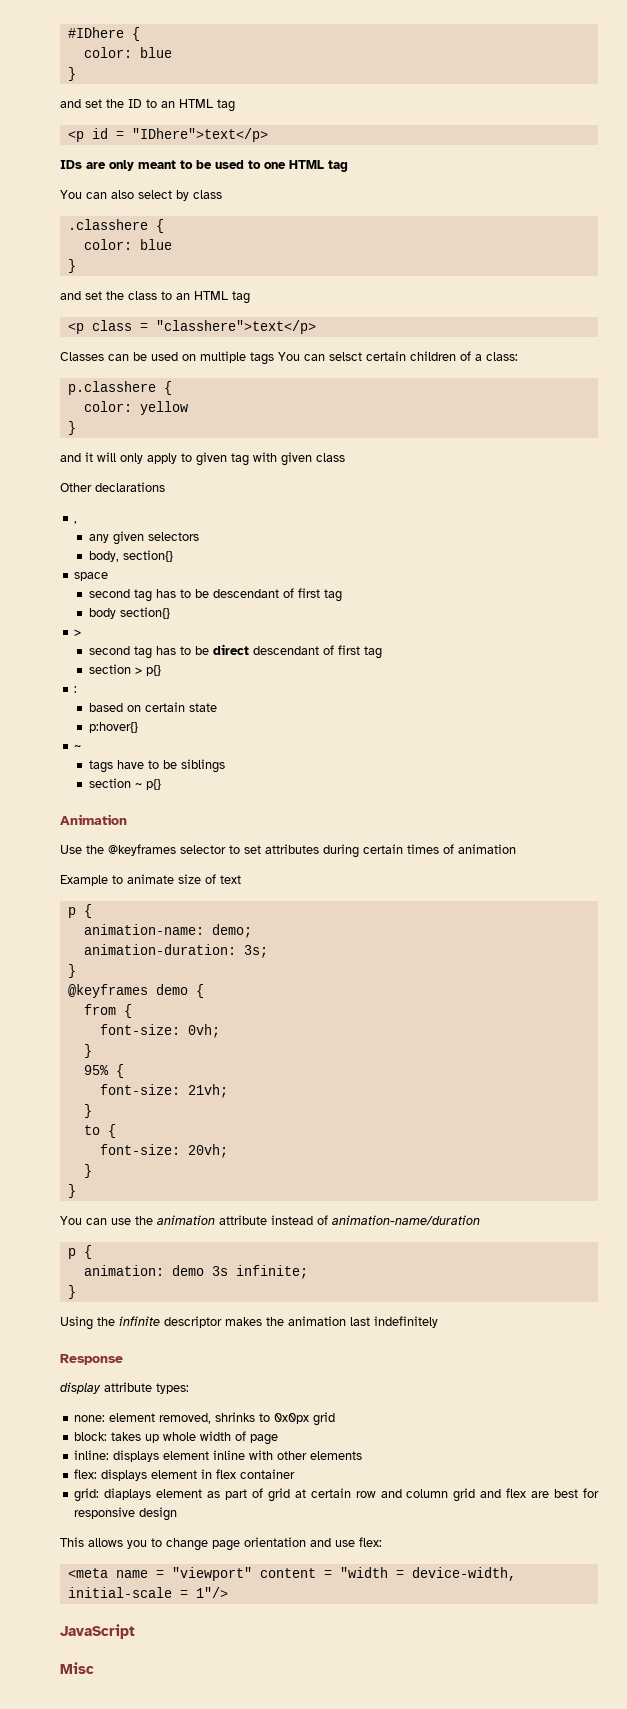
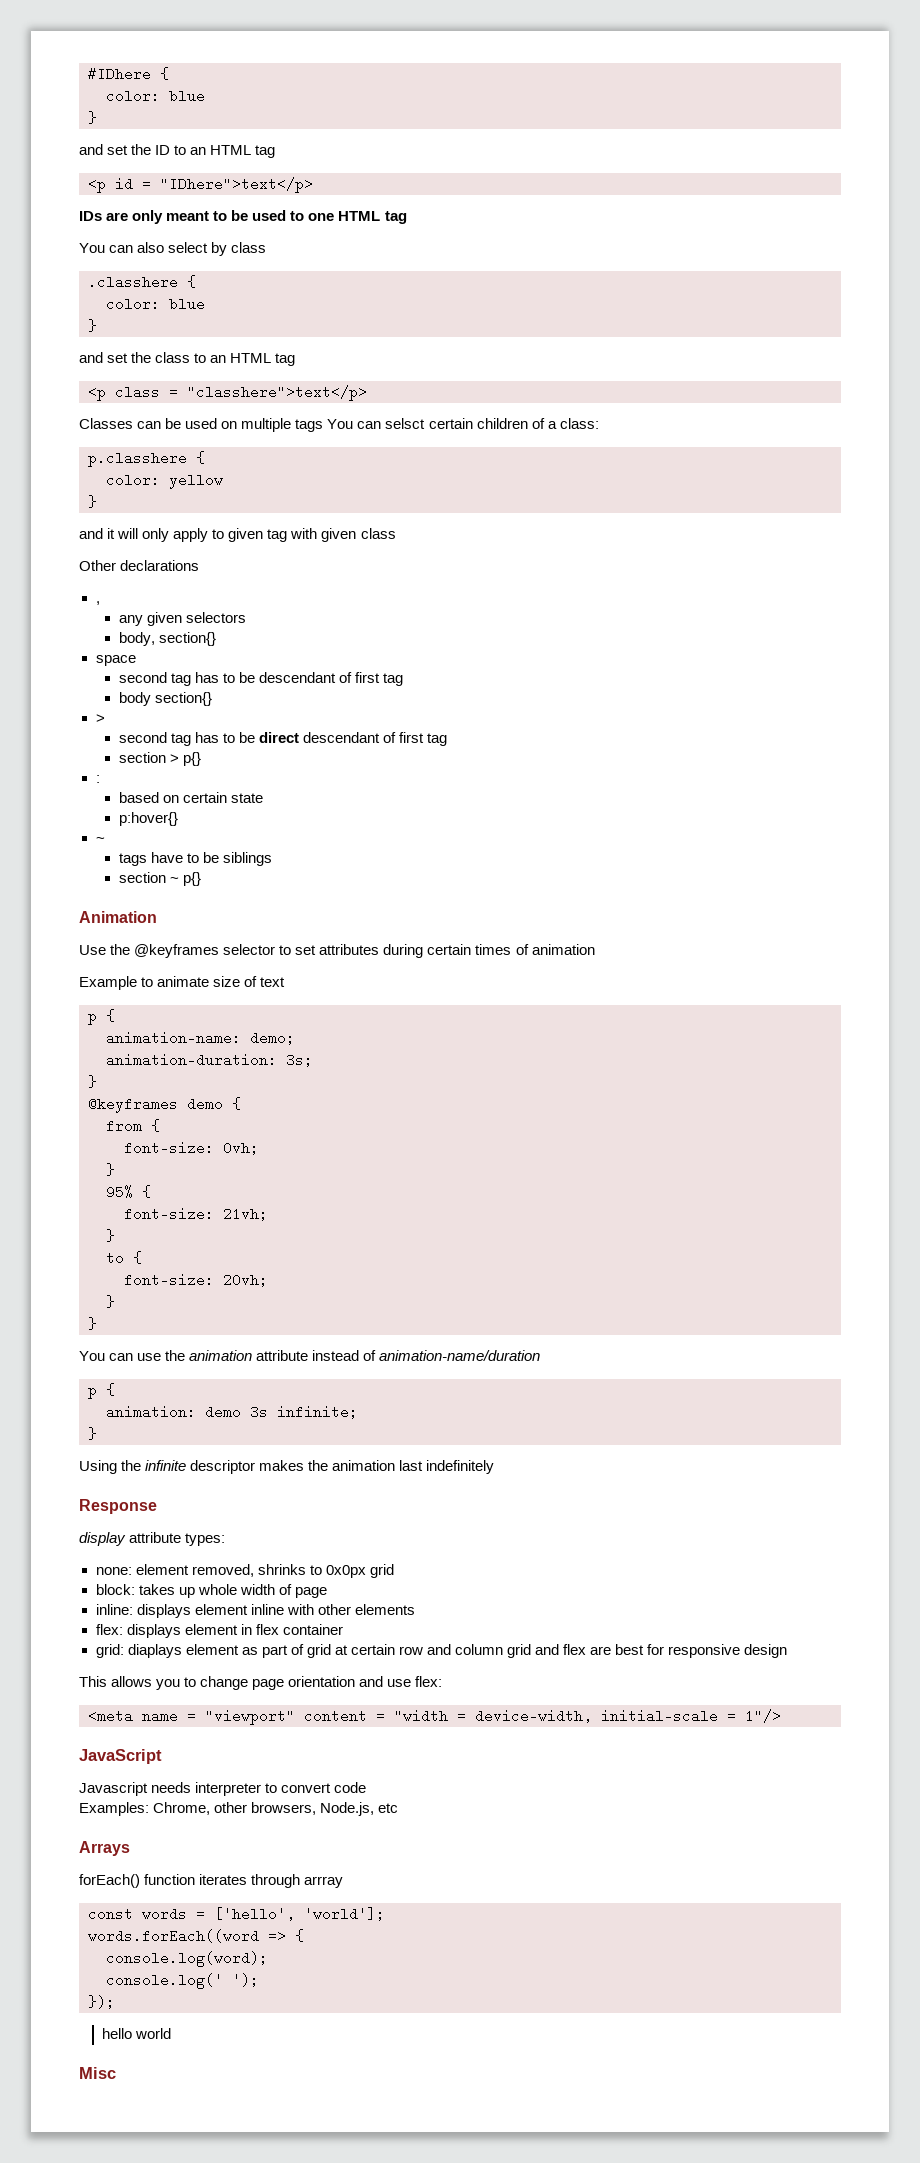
(135, 1631) none -> [79,1782,367,1796] [79,1802,399,1816] [79,1841,130,1856] [79,1874,344,1888] [88,1907,385,1921] [88,1929,304,1943] [106,1951,268,1967] [106,1973,259,1989] [88,1995,115,2009] [102,2028,172,2039] // Javascript needs interpreter to convert code // Examples: Chrome, other browsers, Node.js, etc // Arrays // forEach() function iterates through arrray // const words = ['hello', 'world']; // words.forEach((word => { // console.log(word); // console.log(' '); // }); // hello world

